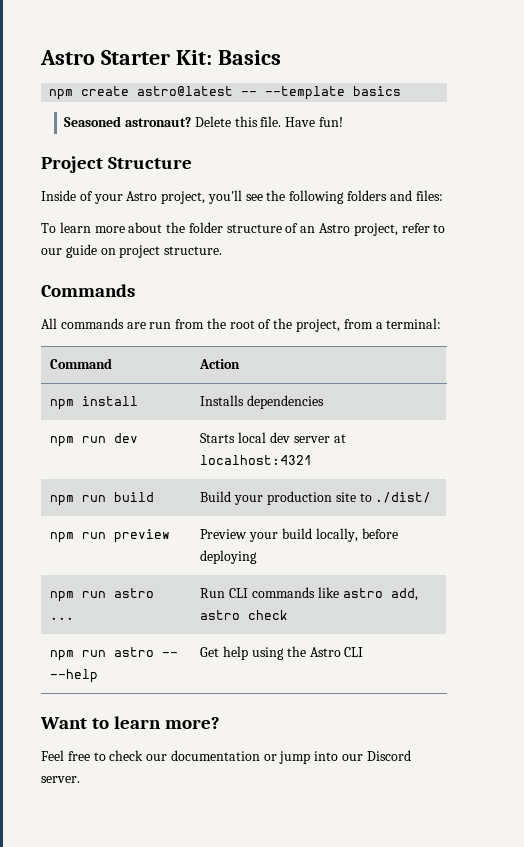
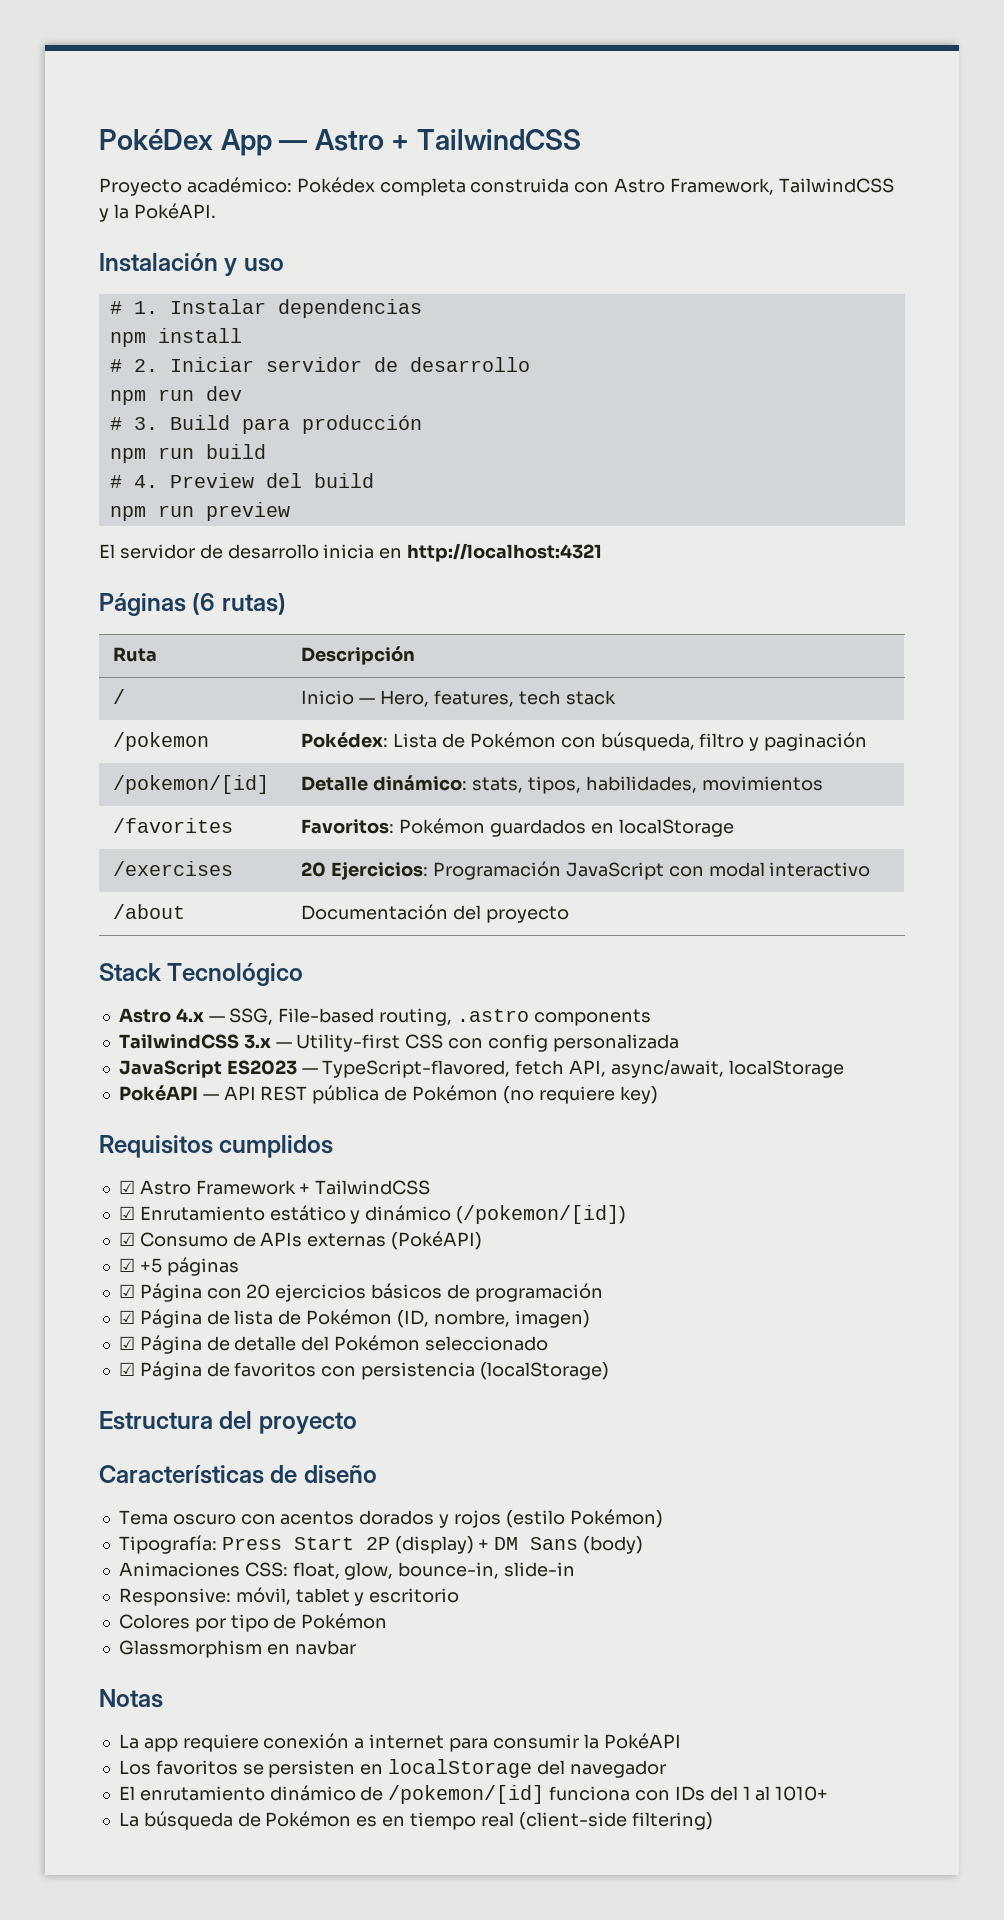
[40,50,281,65] [49,86,402,100] [64,116,343,127] [41,156,193,173] [41,190,443,204] [41,222,446,236] [41,244,223,258] [41,284,135,297] [41,318,442,332] [50,358,113,369] [199,359,241,369] [50,396,139,410] [200,395,325,409] [50,433,139,447] [200,432,346,443] [200,455,313,465] [50,492,155,506] [200,491,432,505] [50,529,171,543] [200,528,398,542] [200,550,258,564] [50,588,155,602] [50,617,75,620] [200,587,418,601] [200,610,289,620] [50,647,179,661] [50,669,99,683] [200,646,364,660] [40,716,221,729] [41,750,411,764] [41,776,80,783] Astro Starter Kit: Basics // npm create astro@latest -- --template basics // Seasoned astronaut? Delete this file. Have fun! // Project Structure // Inside of your Astro project, you'll see the following folders and files: // To learn more about the folder structure of an Astro project, refer to our guide on project structure. // Commands // All commands are run from the root of the project, from a terminal: // Command | Action // npm install | Installs dependencies // npm run dev | Starts local dev server at localhost:4321 // npm run build | Build your production site to ./dist/ // npm run preview | Preview your build locally, before deploying // npm run astro ... | Run CLI commands like astro add, astro check // npm run astro -- --help | Get help using the Astro CLI // Want to learn more? // Feel free to check our documentation or jump into our Discord server. -> [99,129,581,156] [99,177,894,196] [99,203,216,222] [99,253,284,276] [109,299,422,318] [109,328,242,347] [109,357,530,372] [109,386,242,405] [109,415,422,434] [109,444,266,463] [109,473,374,488] [109,502,290,521] [99,543,603,562] [99,593,286,616] [113,647,158,662] [301,646,416,665] [113,689,126,704] [301,690,616,707] [113,732,210,751] [301,732,868,751] [113,775,270,794] [301,775,823,794] [113,818,234,833] [301,818,734,837] [113,861,234,876] [301,861,871,880] [113,904,186,919] [301,904,569,923] [99,963,304,986] [118,1008,651,1026] [118,1034,679,1052] [118,1059,844,1078] [118,1085,658,1104] [99,1135,334,1158] [118,1180,431,1195] [118,1205,627,1224] [118,1231,483,1250] [118,1257,239,1276] [118,1283,603,1302] [118,1309,590,1328] [118,1335,548,1354] [118,1361,609,1380] [99,1411,357,1434] [99,1465,377,1484] [118,1509,663,1528] [118,1535,644,1554] [118,1562,576,1580] [118,1587,460,1606] [118,1613,388,1632] [118,1640,356,1658] [99,1689,163,1708] [118,1733,681,1752] [118,1759,666,1778] [118,1785,829,1804] [118,1811,713,1830] PokéDex App — Astro + TailwindCSS // Proyecto académico: Pokédex completa construida con Astro Framework, TailwindCSS y la PokéAPI. // Instalación y uso // # 1. Instalar dependencias // npm install // # 2. Iniciar servidor de desarrollo // npm run dev // # 3. Build para producción // npm run build // # 4. Preview del build // npm run preview // El servidor de desarrollo inicia en http://localhost:4321 // Páginas (6 rutas) // Ruta | Descripción // / | Inicio — Hero, features, tech stack // /pokemon | Pokédex: Lista de Pokémon con búsqueda, filtro y paginación // /pokemon/[id] | Detalle dinámico: stats, tipos, habilidades, movimientos // /favorites | Favoritos: Pokémon guardados en localStorage // /exercises | 20 Ejercicios: Programación JavaScript con modal interactivo // /about | Documentación del proyecto // Stack Tecnológico // Astro 4.x — SSG, File-based routing, .astro components // TailwindCSS 3.x — Utility-first CSS con config personalizada // JavaScript ES2023 — TypeScript-flavored, fetch API, async/await, localStorage // PokéAPI — API REST pública de Pokémon (no requiere key) // Requisitos cumplidos // ☑ Astro Framework + TailwindCSS // ☑ Enrutamiento estático y dinámico (/pokemon/[id]) // ☑ Consumo de APIs externas (PokéAPI) // ☑ +5 páginas // ☑ Página con 20 ejercicios básicos de programación // ☑ Página de lista de Pokémon (ID, nombre, imagen) // ☑ Página de detalle del Pokémon seleccionado // ☑ Página de favoritos con persistencia (localStorage) // Estructura del proyecto // Características de diseño // Tema oscuro con acentos dorados y rojos (estilo Pokémon) // Tipografía: Press Start 2P (display) + DM Sans (body) // Animaciones CSS: float, glow, bounce-in, slide-in // Responsive: móvil, tablet y escritorio // Colores por tipo de Pokémon // Glassmorphism en navbar // Notas // La app requiere conexión a internet para consumir la PokéAPI // Los favoritos se persisten en localStorage del navegador // El enrutamiento dinámico de /pokemon/[id] funciona con IDs del 1 al 1010+ // La búsqueda de Pokémon es en tiempo real (client-side filtering)

